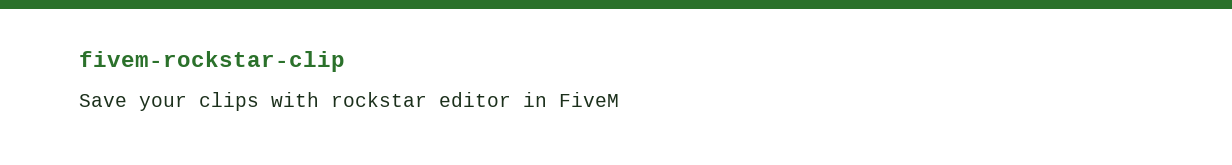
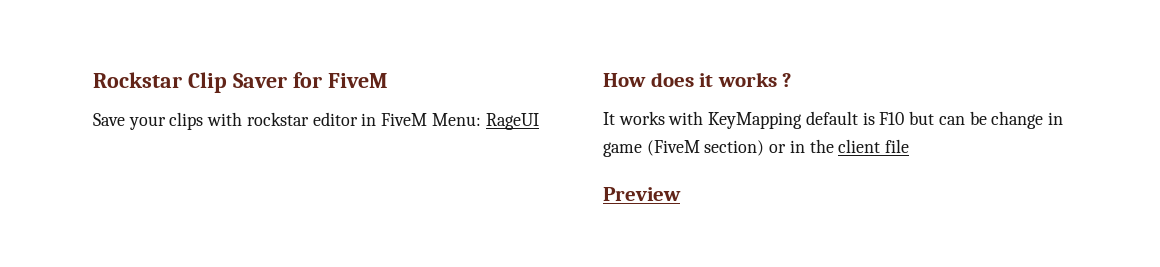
[79,51,345,72] fivem-rockstar-clip -> [93,72,388,93] Rockstar Clip Saver for FiveM
(619, 99) none -> [431,113,539,130] [603,72,792,87] [603,111,1063,129] [603,139,910,157] [603,187,681,201] Menu: RageUI // How does it works ? // It works with KeyMapping default is F10 but can be change in game (FiveM section) or in the client file // Preview

